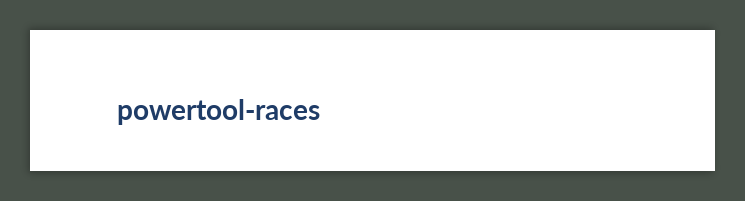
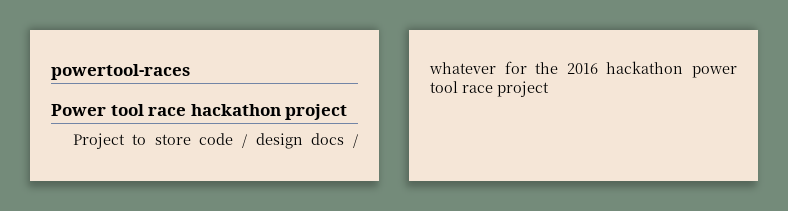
(320, 112) none -> [51,104,348,120] [72,133,358,149] [429,61,737,78] [430,81,549,97] // Power tool race hackathon project // Project to store code / design docs / whatever for the 2016 hackathon power tool race project

